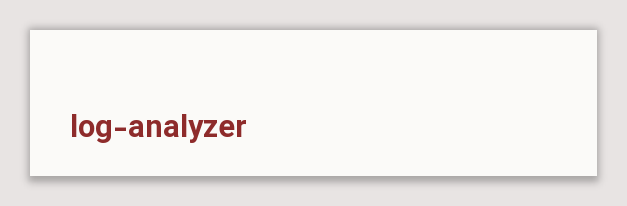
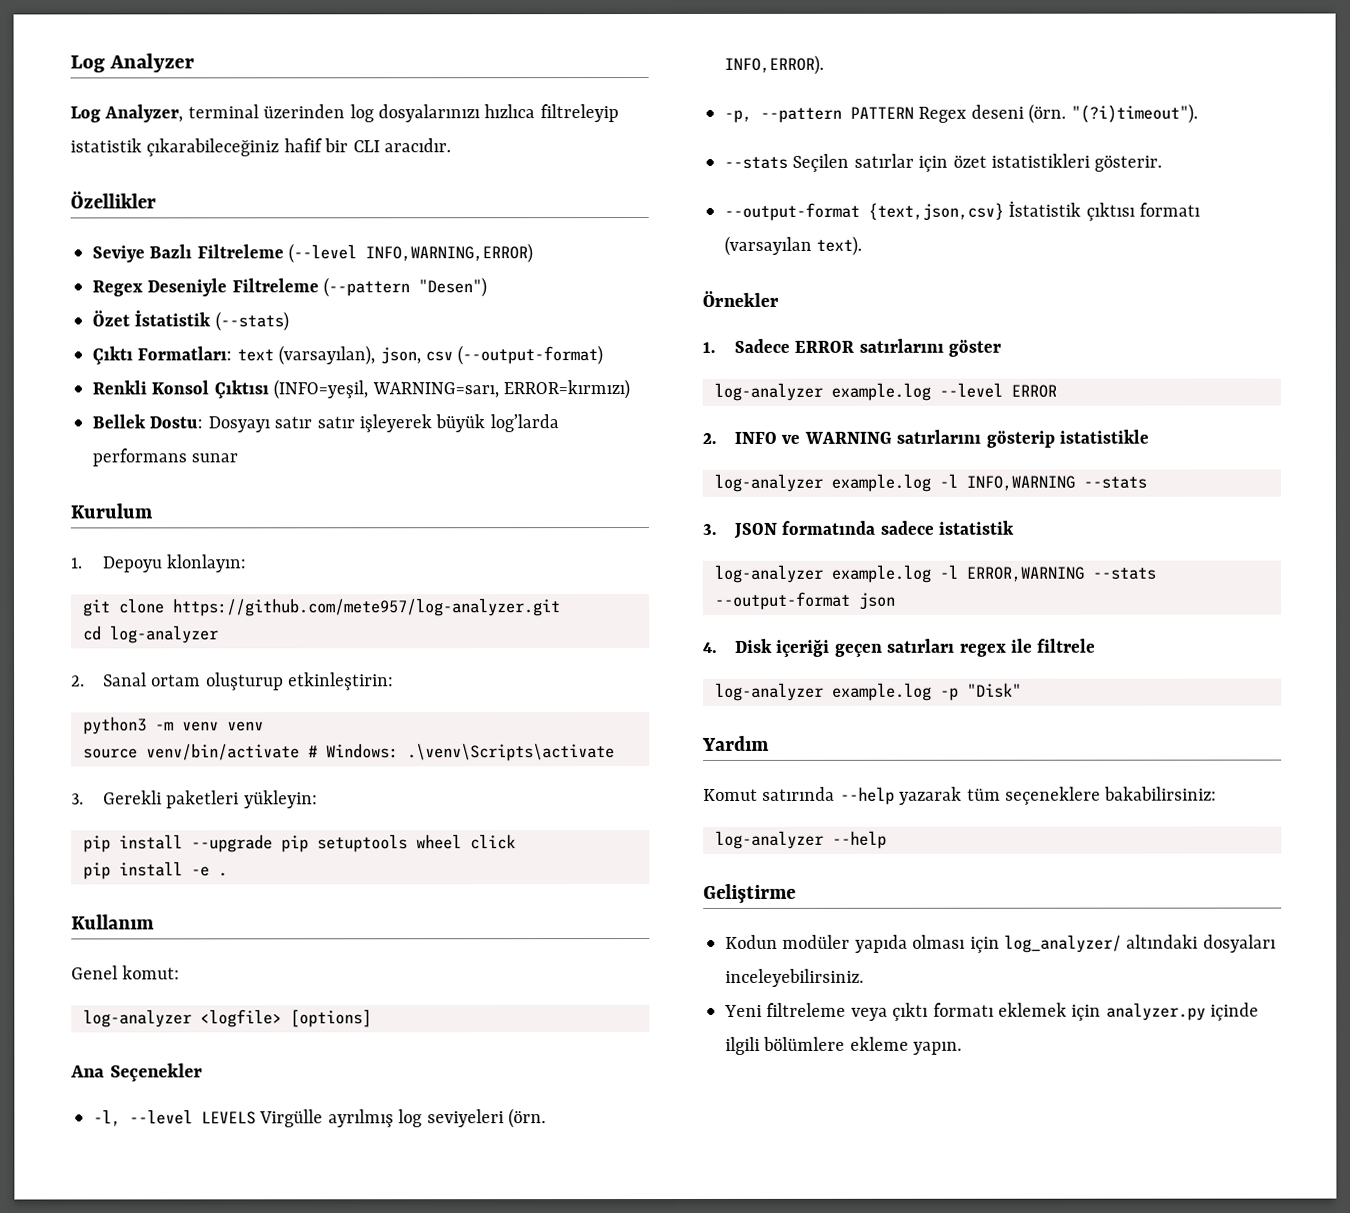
[70,114,247,143] log-analyzer -> [70,53,196,73] [70,104,619,123] [70,138,451,157] [70,191,156,209] [92,243,534,264] [92,277,488,298] [92,310,289,332] [92,345,604,366] [92,379,630,400] [92,414,559,433] [92,448,239,467] [70,503,153,519] [70,554,247,573] [82,598,561,617] [83,625,219,644] [71,672,395,691] [83,716,264,735] [83,743,615,762] [71,790,318,809] [83,834,516,853] [83,861,228,880] [71,914,155,930] [71,965,181,980] [83,1009,372,1028] [70,1063,203,1082] [93,1108,546,1129] [724,54,824,75] [724,103,1198,124] [724,153,1163,172] [724,200,1201,221] [724,235,863,256] [702,290,779,307] [702,338,1002,357] [714,382,1057,401] [702,429,1150,448] [714,473,1147,492] [702,520,1015,539] [714,564,1156,583] [714,591,896,610] [703,638,1097,657] [715,682,1022,701] [702,735,770,751] [703,786,1218,805] [715,830,887,849] [703,883,796,903] [725,934,1276,953] [725,968,864,987] [724,1002,1260,1021] [725,1036,963,1055] Log Analyzer // Log Analyzer, terminal üzerinden log dosyalarınızı hızlıca filtreleyip istatistik çıkarabileceğiniz hafif bir CLI aracıdır. // Özellikler // Seviye Bazlı Filtreleme (--level INFO,WARNING,ERROR) // Regex Deseniyle Filtreleme (--pattern "Desen") // Özet İstatistik (--stats) // Çıktı Formatları: text (varsayılan), json, csv (--output-format) // Renkli Konsol Çıktısı (INFO=yeşil, WARNING=sarı, ERROR=kırmızı) // Bellek Dostu: Dosyayı satır satır işleyerek büyük log’larda performans sunar // Kurulum // 1. Depoyu klonlayın: // git clone https://github.com/mete957/log-analyzer.git // cd log-analyzer // 2. Sanal ortam oluşturup etkinleştirin: // python3 -m venv venv // source venv/bin/activate # Windows: .\venv\Scripts\activate // 3. Gerekli paketleri yükleyin: // pip install --upgrade pip setuptools wheel click // pip install -e . // Kullanım // Genel komut: // log-analyzer <logfile> [options] // Ana Seçenekler // -l, --level LEVELS Virgülle ayrılmış log seviyeleri (örn. INFO,ERROR). // -p, --pattern PATTERN Regex deseni (örn. "(?i)timeout"). // --stats Seçilen satırlar için özet istatistikleri gösterir. // --output-format {text,json,csv} İstatistik çıktısı formatı (varsayılan text). // Örnekler // 1. Sadece ERROR satırlarını göster // log-analyzer example.log --level ERROR // 2. INFO ve WARNING satırlarını gösterip istatistikle // log-analyzer example.log -l INFO,WARNING --stats // 3. JSON formatında sadece istatistik // log-analyzer example.log -l ERROR,WARNING --stats --output-format json // 4. Disk içeriği geçen satırları regex ile filtrele // log-analyzer example.log -p "Disk" // Yardım // Komut satırında --help yazarak tüm seçeneklere bakabilirsiniz: // log-analyzer --help // Geliştirme // Kodun modüler yapıda olması için log_analyzer/ altındaki dosyaları inceleyebilirsiniz. // Yeni filtreleme veya çıktı formatı eklemek için analyzer.py içinde ilgili bölümlere ekleme yapın.

